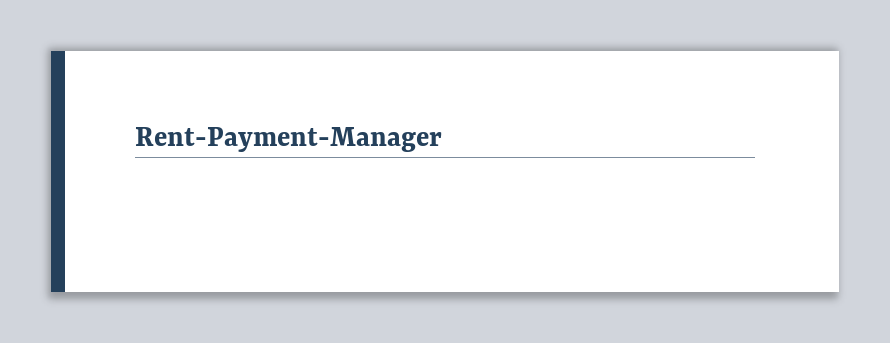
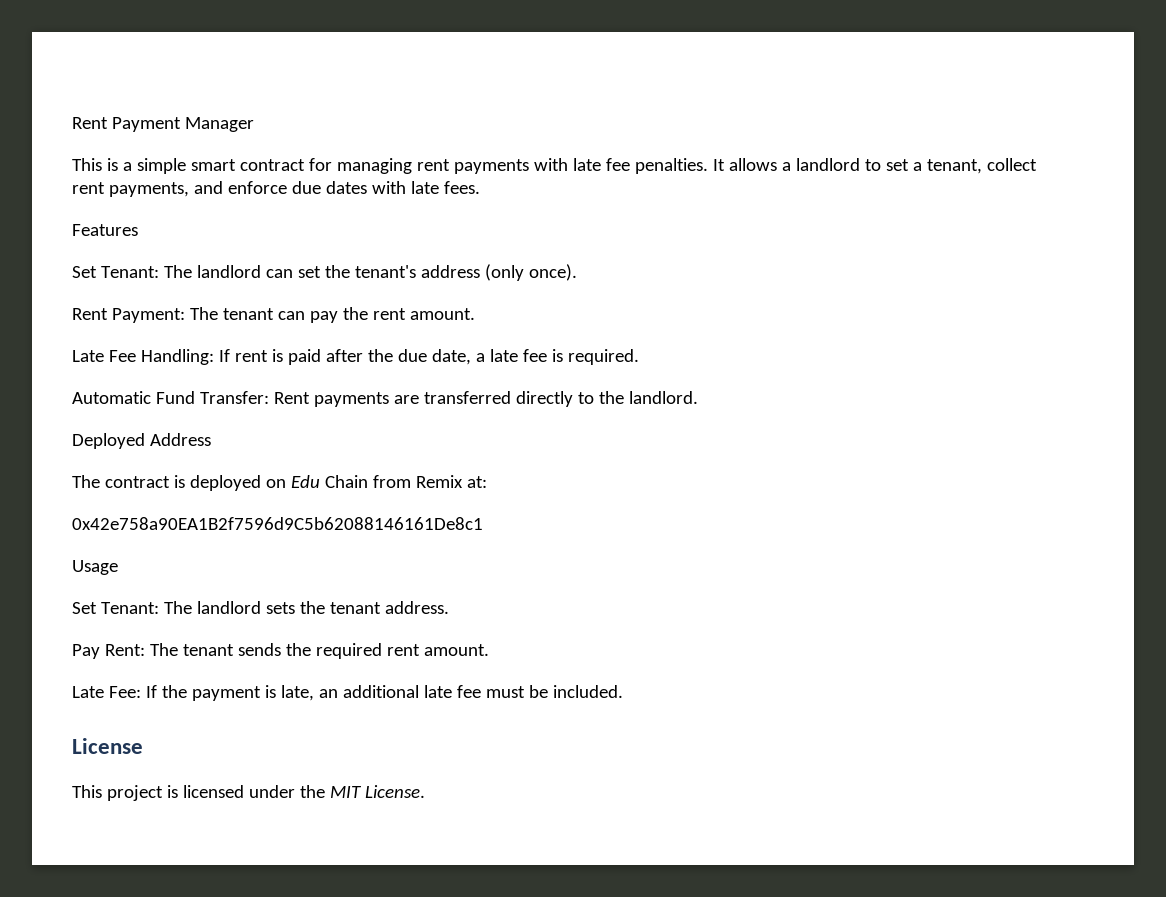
[135,127,442,152] Rent-Payment-Manager -> [72,117,254,132] [72,158,1037,174] [72,181,480,197] [72,224,138,236] [72,264,577,281] [72,307,475,323] [72,349,639,365] [72,391,698,407] [72,433,211,449] [72,475,487,491] [72,517,483,530] [72,560,118,575] [72,601,449,614] [72,643,489,659] [72,685,623,701] [72,738,143,754] [72,785,425,801] Rent Payment Manager // This is a simple smart contract for managing rent payments with late fee penalties. It allows a landlord to set a tenant, collect rent payments, and enforce due dates with late fees. // Features // Set Tenant: The landlord can set the tenant's address (only once). // Rent Payment: The tenant can pay the rent amount. // Late Fee Handling: If rent is paid after the due date, a late fee is required. // Automatic Fund Transfer: Rent payments are transferred directly to the landlord. // Deployed Address // The contract is deployed on Edu Chain from Remix at: // 0x42e758a90EA1B2f7596d9C5b62088146161De8c1 // Usage // Set Tenant: The landlord sets the tenant address. // Pay Rent: The tenant sends the required rent amount. // Late Fee: If the payment is late, an additional late fee must be included. // License // This project is licensed under the MIT License.

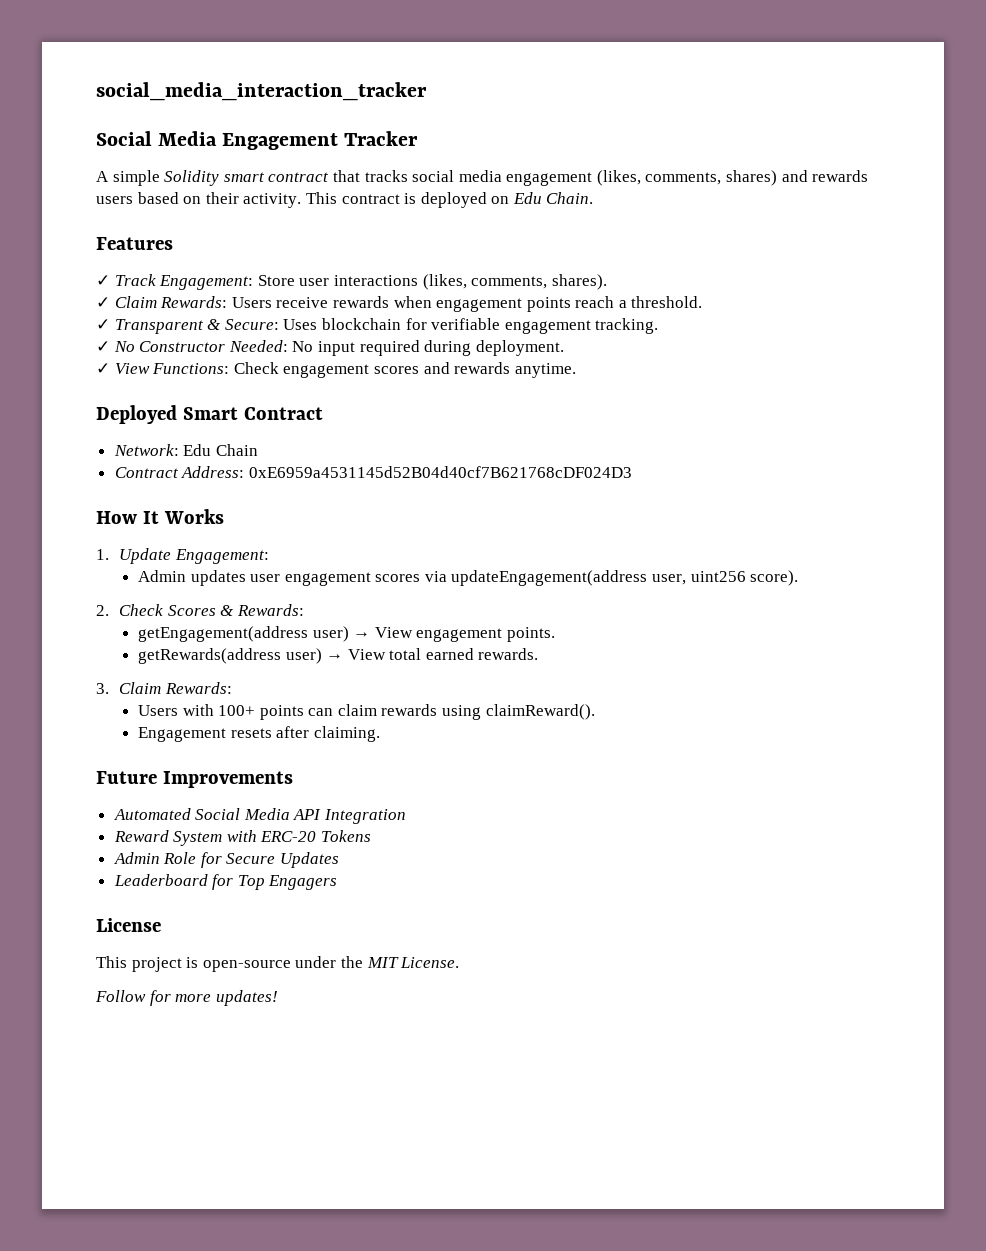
[72,117,254,132] [72,158,1037,174] [72,181,480,197] [72,224,138,236] [72,264,577,281] [72,307,475,323] [72,349,639,365] [72,391,698,407] [72,433,211,449] [72,475,100,488] Rent Payment Manager // This is a simple smart contract for managing rent payments with late fee penalties. It allows a landlord to set a tenant, collect rent payments, and enforce due dates with late fees. // Features // Set Tenant: The landlord can set the tenant's address (only once). // Rent Payment: The tenant can pay the rent amount. // Late Fee Handling: If rent is paid after the due date, a late fee is required. // Automatic Fund Transfer: Rent payments are transferred directly to the landlord. // Deployed Address // The -> [96,82,427,101] [96,131,419,150] [96,170,869,186] [96,192,337,208] social_media_interaction_tracker // Social Media Engagement Tracker // A simple Solidity smart contract that tracks social media engagement (likes, comments, shares) and rewards users based on their activity. This
[324,475,487,488] [72,517,483,530] [72,560,118,575] [72,601,449,614] [72,643,489,659] [72,685,623,701] Chain from Remix at: // 0x42e758a90EA1B2f7596d9C5b62088146161De8c1 // Usage // Set Tenant: The landlord sets the tenant address. // Pay Rent: The tenant sends the required rent amount. // Late Fee: If the payment is late, an additional late fee must be included. -> [546,192,594,204] [96,237,173,250] [96,274,607,290] [96,296,703,312] [96,318,659,334] [96,340,564,356] [96,362,576,378] [96,405,323,424] [113,444,258,456] [114,466,632,478] [96,509,224,524] [96,548,269,564] [137,570,799,586] [96,604,305,616] [137,626,555,642] [137,648,539,664] [96,682,232,694] [137,704,595,720] [137,726,380,742] [96,771,293,788] [113,808,407,824] [113,830,372,846] [113,852,340,868] [113,874,338,890] Chain. // Features // ✓ Track Engagement: Store user interactions (likes, comments, shares). // ✓ Claim Rewards: Users receive rewards when engagement points reach a threshold. // ✓ Transparent & Secure: Uses blockchain for verifiable engagement tracking. // ✓ No Constructor Needed: No input required during deployment. // ✓ View Functions: Check engagement scores and rewards anytime. // Deployed Smart Contract // Network: Edu Chain // Contract Address: 0xE6959a4531145d52B04d40cf7B621768cDF024D3 // How It Works // 1. Update Engagement: // Admin updates user engagement scores via updateEngagement(address user, uint256 score). // 2. Check Scores & Rewards: // getEngagement(address user) → View engagement points. // getRewards(address user) → View total earned rewards. // 3. Claim Rewards: // Users with 100+ points can claim rewards using claimReward(). // Engagement resets after claiming. // Future Improvements // Automated Social Media API Integration // Reward System with ERC-20 Tokens // Admin Role for Secure Updates // Leaderboard for Top Engagers
[182,785,244,798] licensed -> [202,960,291,972] open-source
(425, 791) none -> [95,990,278,1006] // Follow for more updates!

